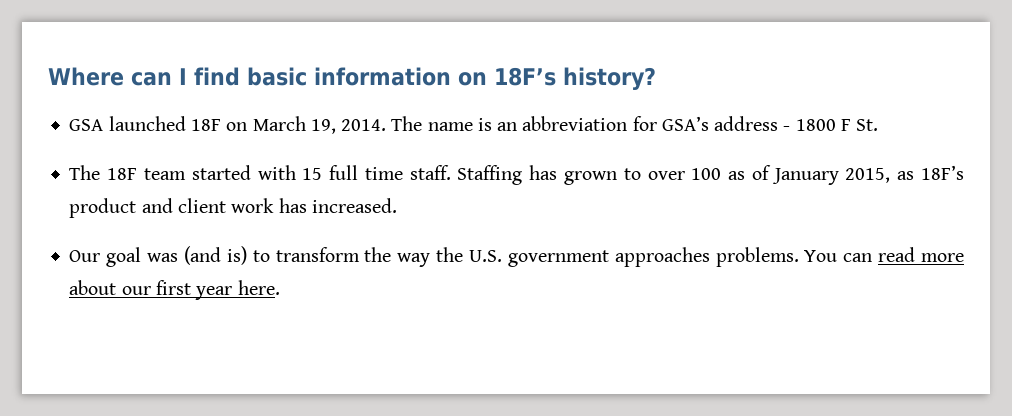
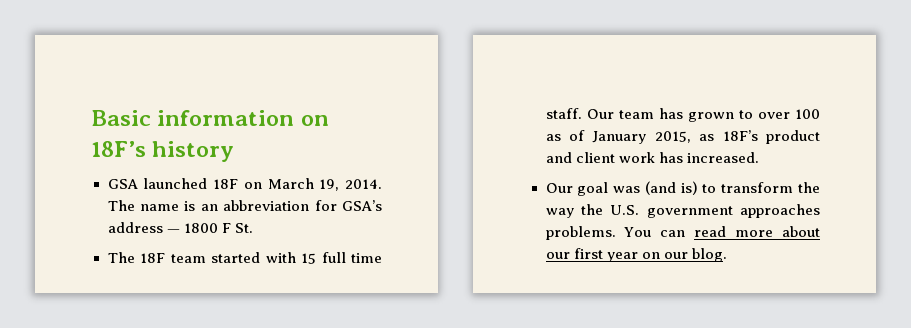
[48,67,307,86] Where can I find basic -> [91,110,151,126] Basic
[563,67,656,90] history? -> [152,141,235,162] history
[783,126,791,131] - -> [166,229,180,233] —
[457,165,523,185] Staffing -> [586,109,654,119] Our team
[237,280,280,295] here. -> [641,248,727,262] on our blog.

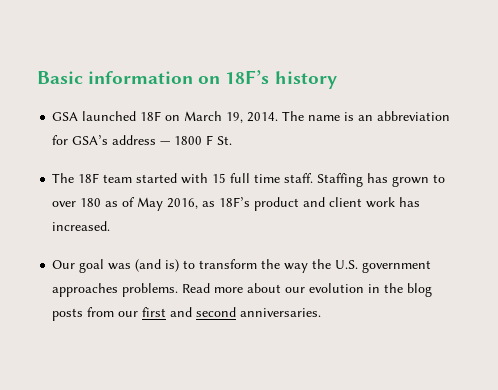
[586,109,654,119] Our team -> [317,173,364,187] Staffing
[795,109,820,119] 100 -> [80,198,102,207] 180
[592,131,691,144] January 2015, -> [137,197,199,211] May 2016,
[624,226,820,237] [545,248,727,262] You can read more about our first year on our blog. -> [182,283,433,297] [52,307,322,321] Read more about our evolution in the blog posts from our first and second anniversaries.

